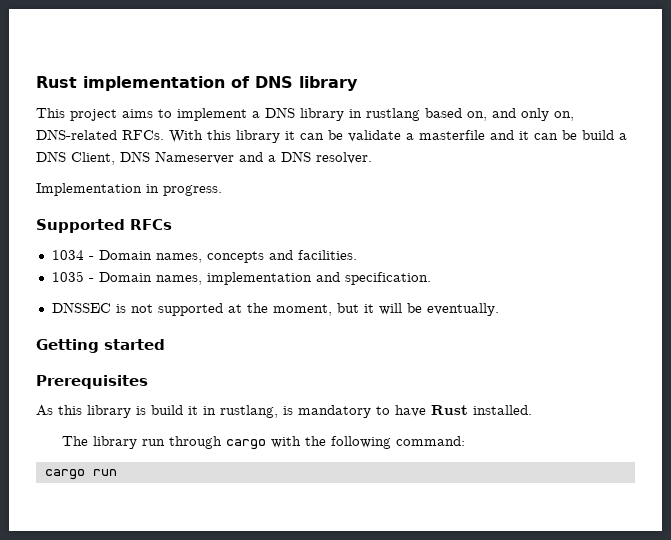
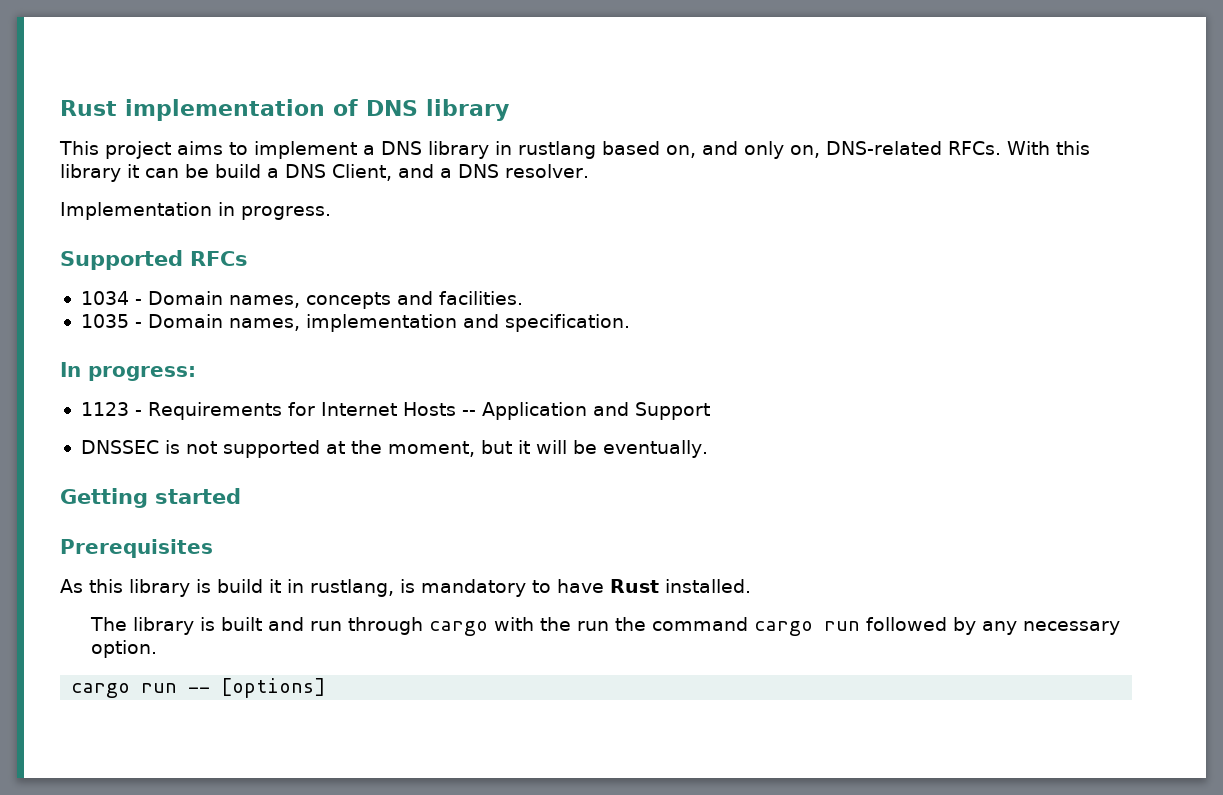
[348,130,577,142] validate a masterfile and it can be -> (209, 171) none
[120,151,234,164] DNS Nameserver -> (392, 172) none
(431, 278) none -> [60,362,196,381] [80,402,710,420] // In progress: // 1123 - Requirements for Internet Hosts -- Application and Support
(138, 442) none -> [200,617,305,631] is built and
[331,436,466,449] [44,469,117,480] following command: // cargo run -> [577,617,1121,636] [91,640,158,658] [71,678,327,698] run the command cargo run followed by any necessary option. // cargo run -- [options]

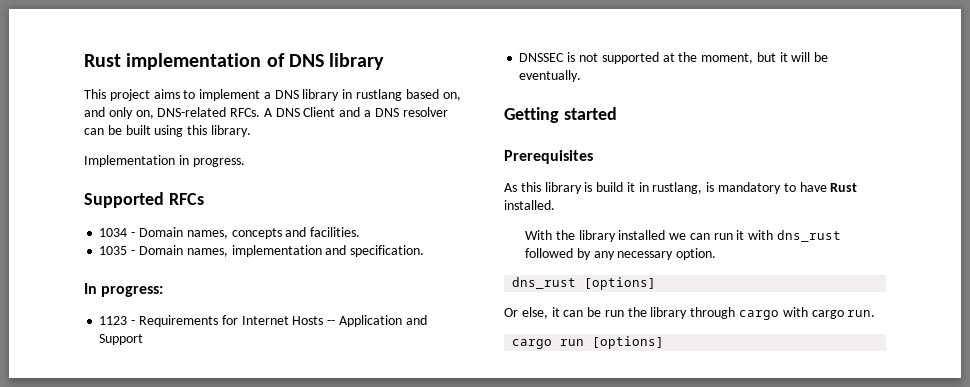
[1007,141,1090,155] [60,164,589,182] With this library it can be build a DNS Client, and a DNS resolver. -> [263,107,448,117] [84,125,251,137] A DNS Client and a DNS resolver can be built using this library.
[90,617,861,636] The library is built and run through cargo with the run the command cargo run -> [524,230,842,242] With the library installed we can run it with dns_rust
[71,683,211,698] // cargo run -- -> [512,277,657,290] [504,307,876,320] [512,339,585,349] // dns_rust [options] // Or else, it can be run the library through cargo with cargo run. // cargo run

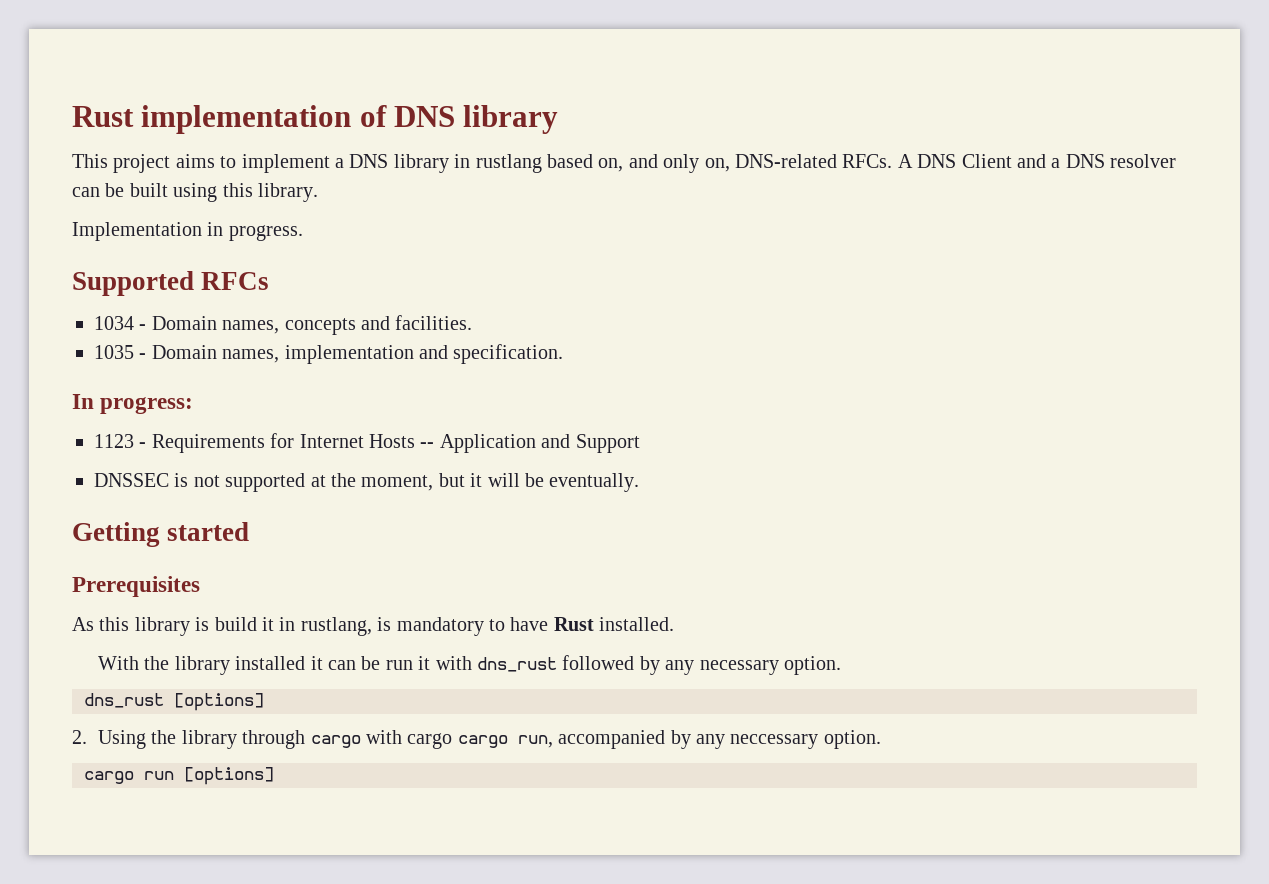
[669,233,710,240] we can -> [310,656,381,670] it can be
[504,307,624,319] Or else, it can be run -> [72,730,147,749] 2. Using
[847,310,876,317] run. -> [457,730,881,749] cargo run, accompanied by any neccessary option.

